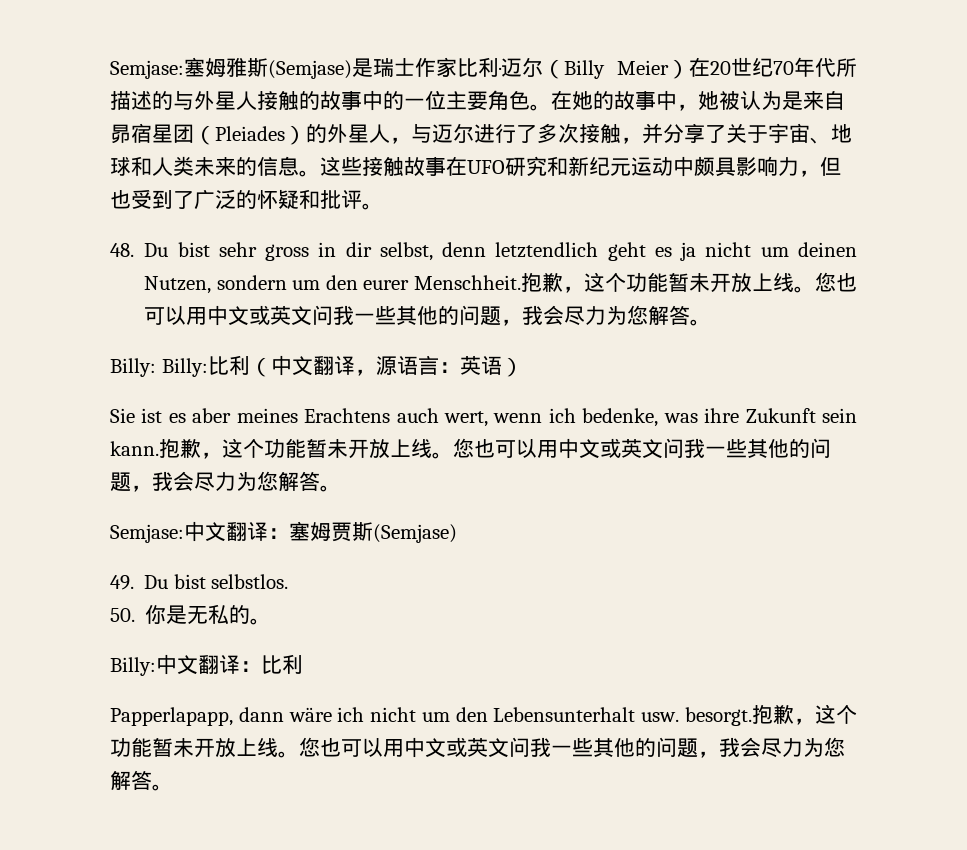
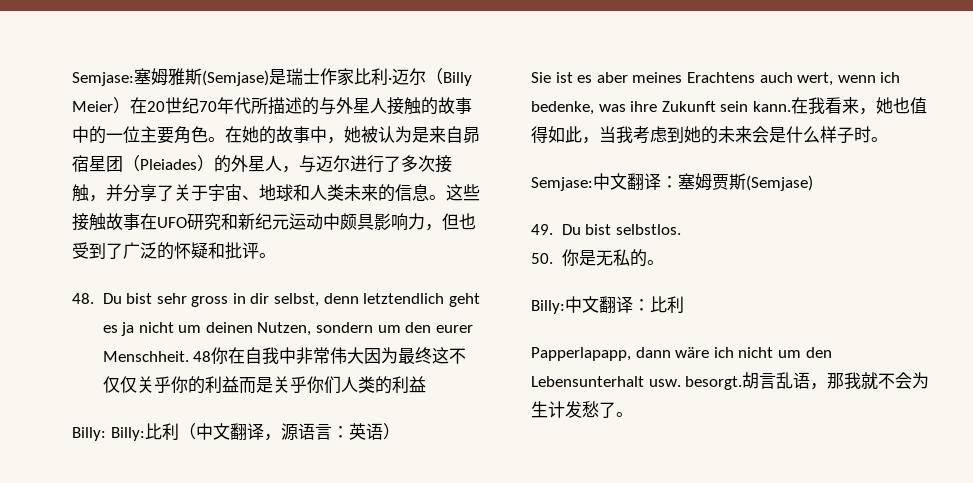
[521,272,857,293] [144,305,712,326] 抱歉，这个功能暂未开放上线。您也可以用中文或英文问我一些其他的问题，我会尽力为您解答。 -> [193,347,467,364] [102,376,426,394] 48你在自我中非常伟大因为最终这不仅仅关乎你的利益而是关乎你们人类的利益
[159,438,831,459] [110,471,320,492] 抱歉，这个功能暂未开放上线。您也可以用中文或英文问我一些其他的问题，我会尽力为您解答 -> [790,97,927,115] [531,126,871,144] 在我看来，她也值得如此，当我考虑到她的未来会是什么样子时
[752,704,857,725] [110,737,845,758] [110,770,152,790] 抱歉，这个功能暂未开放上线。您也可以用中文或英文问我一些其他的问题，我会尽力为您解答 -> [742,372,930,390] [531,401,616,418] 胡言乱语，那我就不会为生计发愁了

